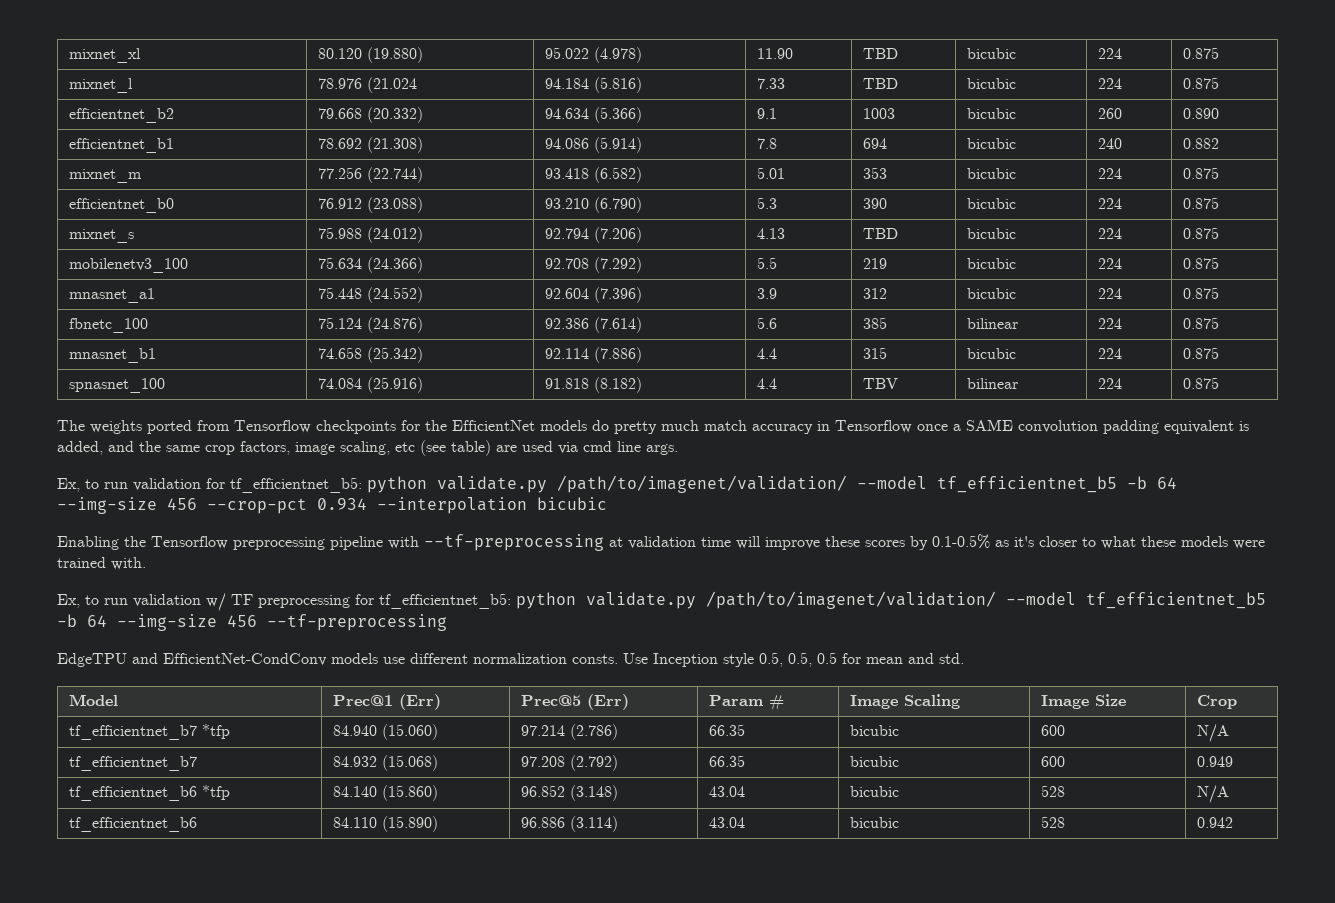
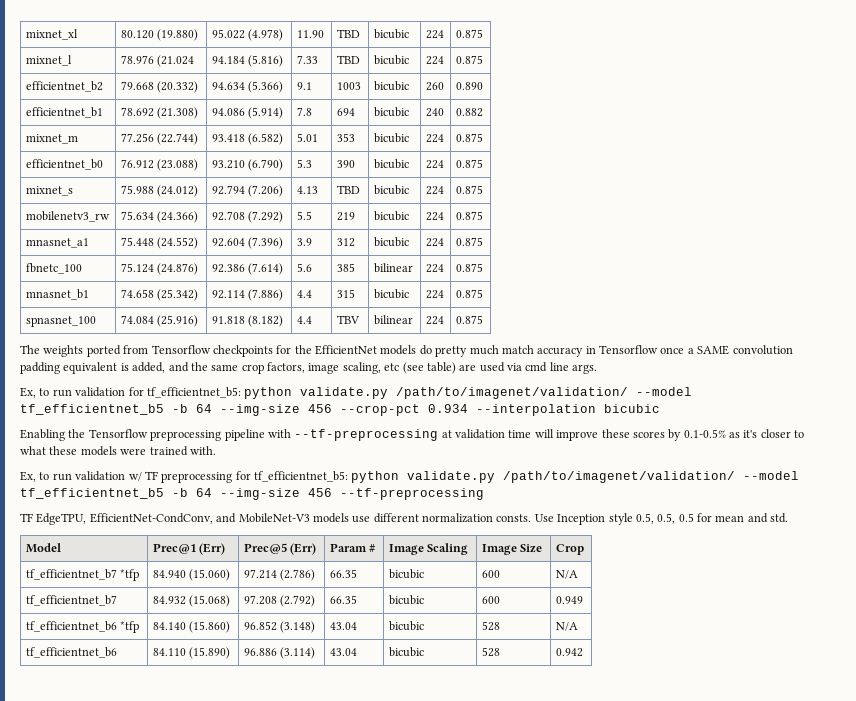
[68,258,188,273] mobilenetv3_100 -> [25,211,110,222] mobilenetv3_rw
[57,653,327,667] EdgeTPU and EfficientNet-CondConv -> [20,513,310,525] TF EdgeTPU, EfficientNet-CondConv, and MobileNet-V3

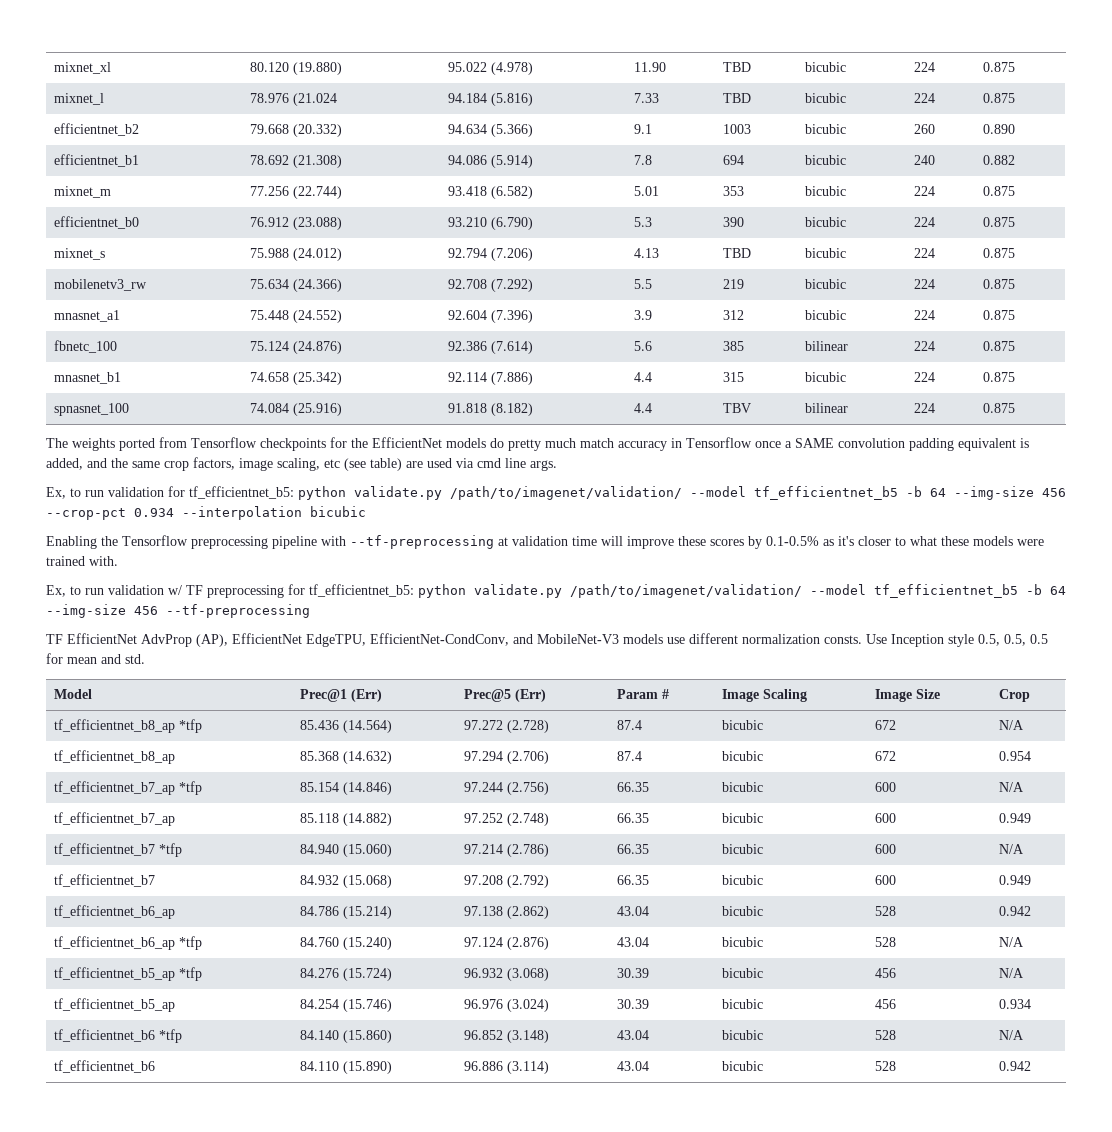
(33, 517) none -> [67,633,302,647] EfficientNet AdvProp (AP), EfficientNet
(584, 549) none -> [54,719,203,733] [300,720,393,733] [464,720,550,733] [617,720,643,730] [722,720,764,730] [875,720,897,730] [999,720,1025,730] [54,750,176,764] [300,751,393,764] [464,751,550,764] [617,751,643,761] [722,751,764,761] [875,751,897,761] [999,751,1032,761] [54,781,203,795] [300,782,393,795] [464,782,550,795] [617,782,650,792] [722,782,764,792] [875,782,897,792] [999,782,1025,792] [54,812,176,826] [300,813,393,826] [464,813,550,826] [617,813,650,823] [722,813,764,823] [875,813,897,823] [999,813,1032,823] // tf_efficientnet_b8_ap *tfp | 85.436 (14.564) | 97.272 (2.728) | 87.4 | bicubic | 672 | N/A // tf_efficientnet_b8_ap | 85.368 (14.632) | 97.294 (2.706) | 87.4 | bicubic | 672 | 0.954 // tf_efficientnet_b7_ap *tfp | 85.154 (14.846) | 97.244 (2.756) | 66.35 | bicubic | 600 | N/A // tf_efficientnet_b7_ap | 85.118 (14.882) | 97.252 (2.748) | 66.35 | bicubic | 600 | 0.949
(583, 600) none -> [54,905,176,919] [300,906,393,919] [464,906,550,919] [617,906,650,916] [722,906,764,916] [875,906,897,916] [999,906,1032,916] [54,936,203,950] [300,937,393,950] [464,937,550,950] [617,937,650,947] [722,937,764,947] [875,937,897,947] [999,937,1025,947] [54,967,203,981] [300,968,393,981] [464,968,550,981] [617,968,650,978] [722,968,764,978] [875,968,897,978] [999,968,1025,978] [54,998,176,1012] [300,999,393,1012] [464,999,550,1012] [617,999,650,1009] [722,999,764,1009] [875,999,897,1009] [999,999,1032,1009] // tf_efficientnet_b6_ap | 84.786 (15.214) | 97.138 (2.862) | 43.04 | bicubic | 528 | 0.942 // tf_efficientnet_b6_ap *tfp | 84.760 (15.240) | 97.124 (2.876) | 43.04 | bicubic | 528 | N/A // tf_efficientnet_b5_ap *tfp | 84.276 (15.724) | 96.932 (3.068) | 30.39 | bicubic | 456 | N/A // tf_efficientnet_b5_ap | 84.254 (15.746) | 96.976 (3.024) | 30.39 | bicubic | 456 | 0.934

